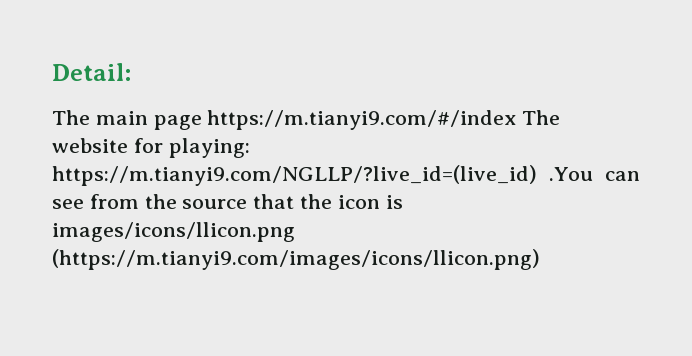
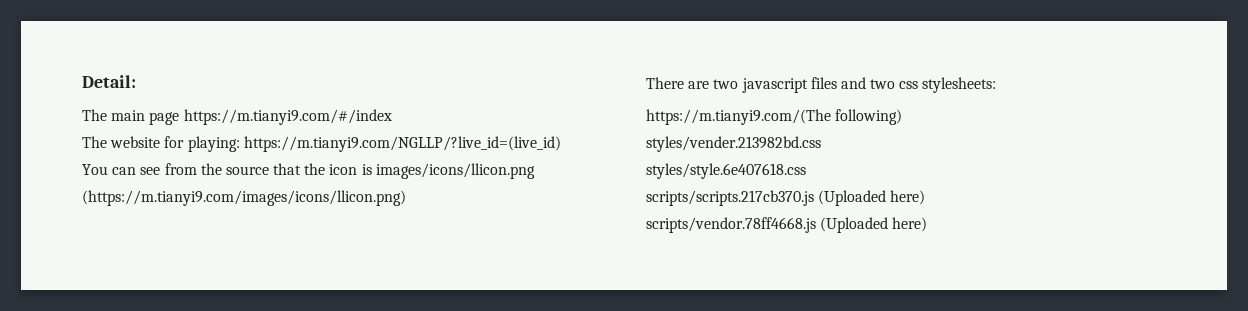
(517, 120) none -> (392, 117) //
[548,167,594,181] .You -> [82,164,108,175] // You
(540, 259) none -> [646,77,997,93] [646,109,903,125] [646,136,821,152] [646,163,806,179] [646,190,926,206] [646,217,928,233] // There are two javascript files and two css stylesheets: // https://m.tianyi9.com/(The following) // styles/vender.213982bd.css // styles/style.6e407618.css // scripts/scripts.217cb370.js (Uploaded here) // scripts/vendor.78ff4668.js (Uploaded here)

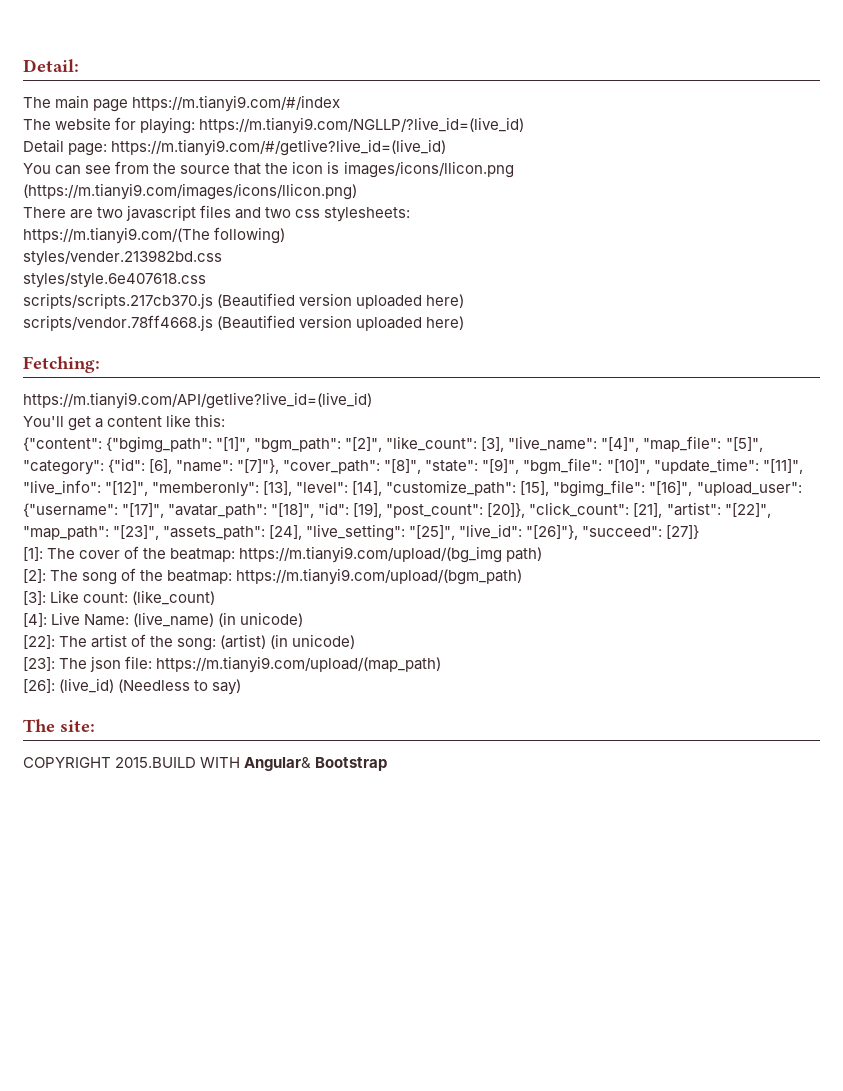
(561, 144) none -> [23,139,447,156] // Detail page: https://m.tianyi9.com/#/getlive?live_id=(live_id)
[818,190,887,206] (Uploaded -> [217,293,423,309] (Beautified version uploaded
[820,217,928,233] (Uploaded here) -> [217,315,465,331] [23,356,100,373] [23,392,372,409] [23,414,226,431] [23,436,763,453] [23,458,803,475] [23,480,802,497] [23,502,771,518] [23,524,700,541] [23,546,543,563] [23,568,523,585] [23,590,216,605] [23,612,304,627] [23,634,356,651] [23,656,442,673] [23,678,242,695] [23,719,95,732] [23,757,388,771] (Beautified version uploaded here) // Fetching: // https://m.tianyi9.com/API/getlive?live_id=(live_id) // You'll get a content like this: // {"content": {"bgimg_path": "[1]", "bgm_path": "[2]", "like_count": [3], "live_name": "[4]", "map_file": "[5]", "category": {"id": [6], "name": "[7]"}, "cover_path": "[8]", "state": "[9]", "bgm_file": "[10]", "update_time": "[11]", "live_info": "[12]", "memberonly": [13], "level": [14], "customize_path": [15], "bgimg_file": "[16]", "upload_user": {"username": "[17]", "avatar_path": "[18]", "id": [19], "post_count": [20]}, "click_count": [21], "artist": "[22]", "map_path": "[23]", "assets_path": [24], "live_setting": "[25]", "live_id": "[26]"}, "succeed": [27]} // [1]: The cover of the beatmap: https://m.tianyi9.com/upload/(bg_img path) // [2]: The song of the beatmap: https://m.tianyi9.com/upload/(bgm_path) // [3]: Like count: (like_count) // [4]: Live Name: (live_name) (in unicode) // [22]: The artist of the song: (artist) (in unicode) // [23]: The json file: https://m.tianyi9.com/upload/(map_path) // [26]: (live_id) (Needless to say) // The site: // COPYRIGHT 2015.BUILD WITH Angular& Bootstrap

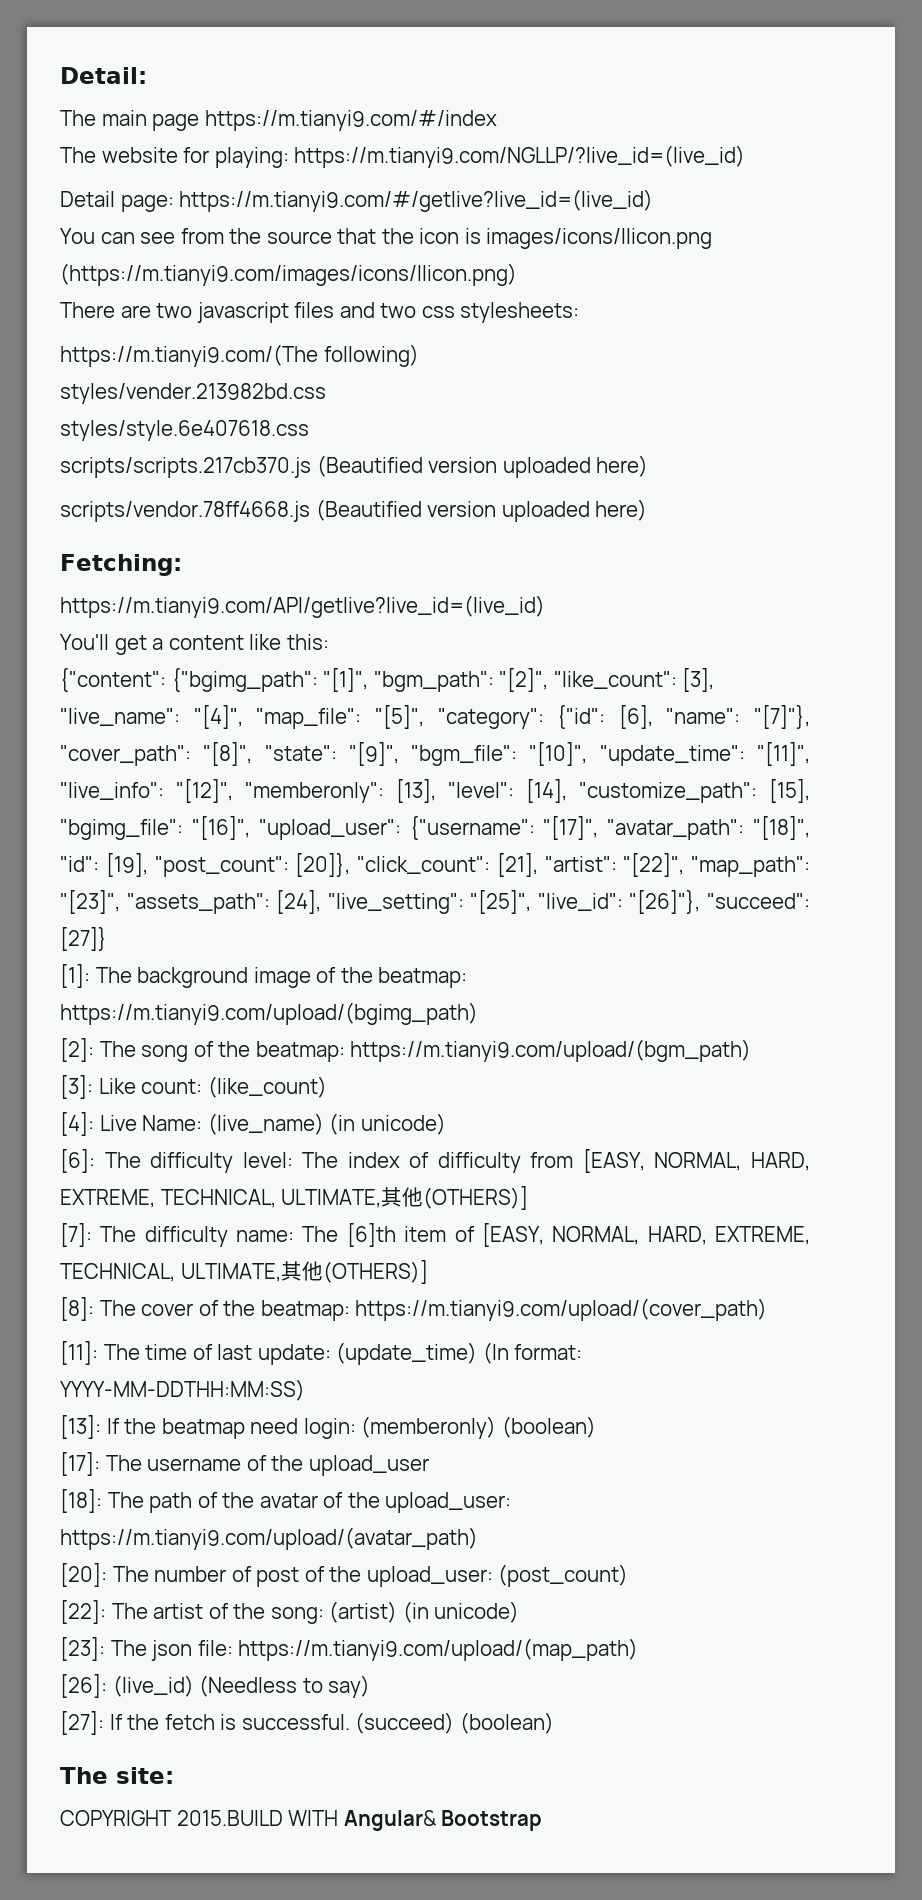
[79,546,543,563] cover of the beatmap: https://m.tianyi9.com/upload/(bg_img path) -> [137,967,468,988] [60,1002,478,1025] background image of the beatmap: https://m.tianyi9.com/upload/(bgimg_path)
(304, 619) none -> [60,1149,810,1173] [60,1186,529,1210] [60,1223,811,1247] [60,1260,428,1284] [60,1297,768,1321] [60,1341,583,1365] [60,1379,305,1401] [60,1415,596,1439] [60,1452,429,1476] [60,1489,512,1513] [60,1527,478,1550] [60,1563,629,1587] // [6]: The difficulty level: The index of difficulty from [EASY, NORMAL, HARD, EXTREME, TECHNICAL, ULTIMATE,其他(OTHERS)] // [7]: The difficulty name: The [6]th item of [EASY, NORMAL, HARD, EXTREME, TECHNICAL, ULTIMATE,其他(OTHERS)] // [8]: The cover of the beatmap: https://m.tianyi9.com/upload/(cover_path) // [11]: The time of last update: (update_time) (In format: YYYY-MM-DDTHH:MM:SS) // [13]: If the beatmap need login: (memberonly) (boolean) // [17]: The username of the upload_user // [18]: The path of the avatar of the upload_user: https://m.tianyi9.com/upload/(avatar_path) // [20]: The number of post of the upload_user: (post_count)
(242, 687) none -> [60,1711,554,1735] // [27]: If the fetch is successful. (succeed) (boolean)

